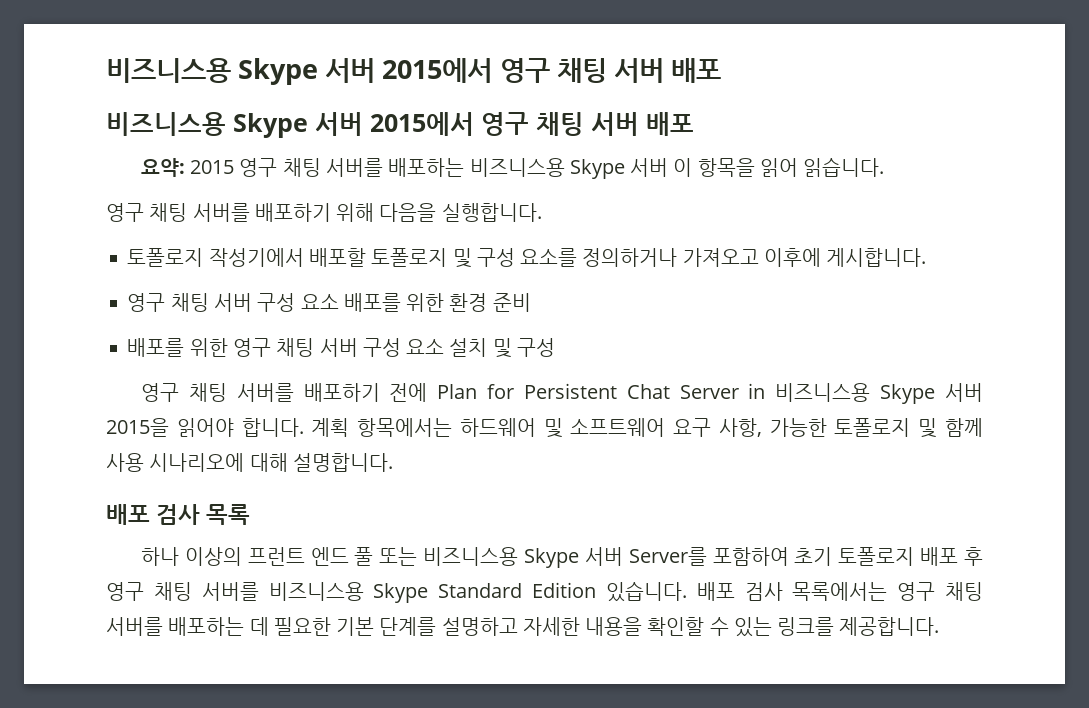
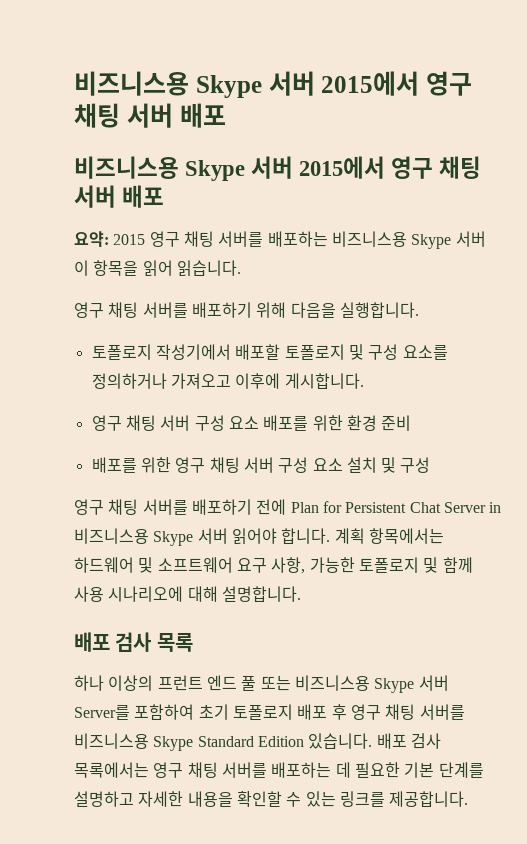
[106,418,169,437] 2015을 -> (228, 536) none

